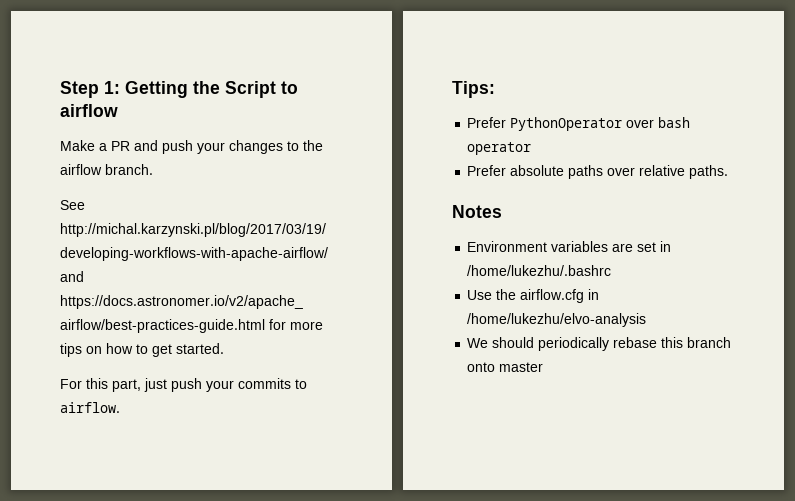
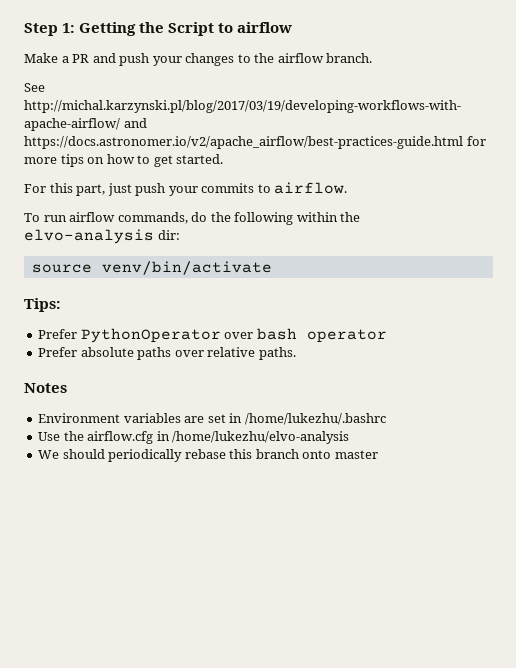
(120, 407) none -> [24,212,361,225] [24,229,180,244] [31,261,272,275] // To run airflow commands, do the following within the elvo-analysis dir: // source venv/bin/activate

